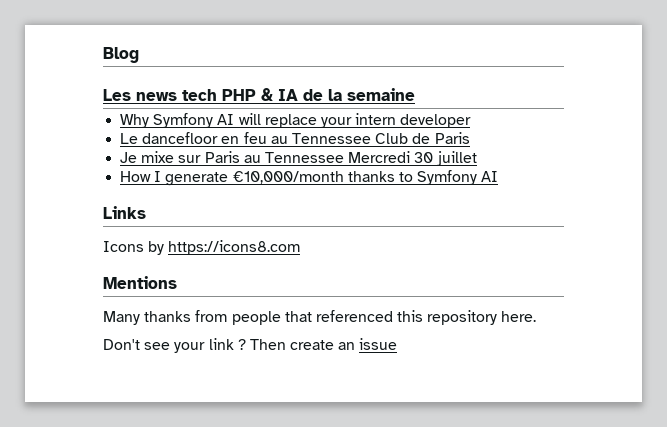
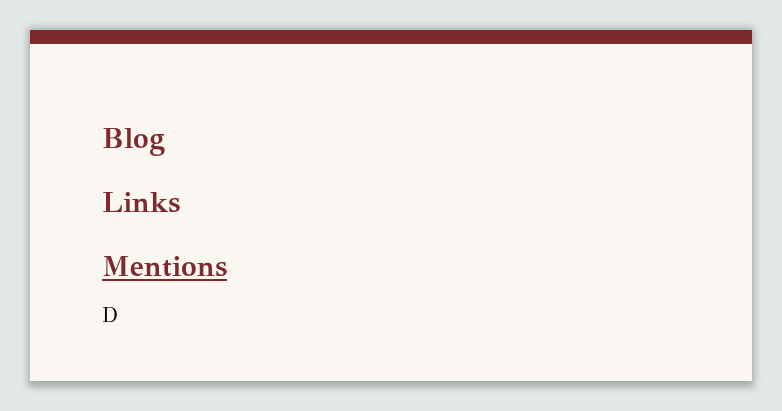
[103,88,415,101] [120,113,472,128] [120,132,470,144] [120,151,477,166] [120,170,499,186] [103,206,146,219] [103,240,301,255] [103,276,177,289] [103,310,537,325] [103,338,398,353] Les news tech PHP & IA de la semaine // Why Symfony AI will replace your intern developer // Le dancefloor en feu au Tennessee Club de Paris // Je mixe sur Paris au Tennessee Mercredi 30 juillet // How I generate €10,000/month thanks to Symfony AI // Links // Icons by https://icons8.com // Mentions // Many thanks from people that referenced this repository here. // Don't see your link ? Then create an issue -> [102,192,180,213] [102,256,227,277] [102,306,118,323] Links // Mentions // D

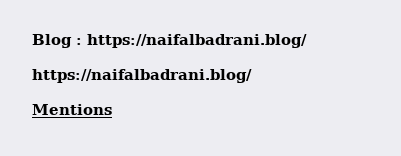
[102,192,180,213] // Links -> [76,34,307,48] [32,69,252,83] : https://naifalbadrani.blog/ // https://naifalbadrani.blog/
[102,306,118,323] // D -> (112, 109) none

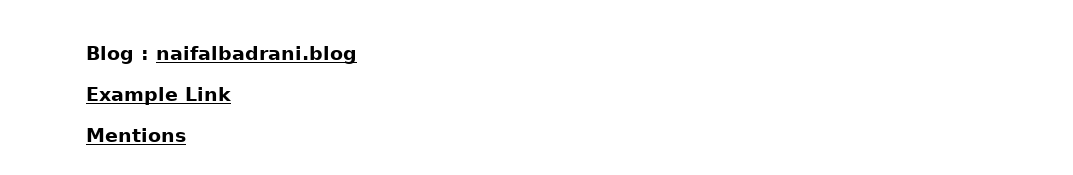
[87,34,307,48] [32,69,252,83] https://naifalbadrani.blog/ // https://naifalbadrani.blog/ -> [156,46,357,64] [86,87,231,105] naifalbadrani.blog // Example Link

